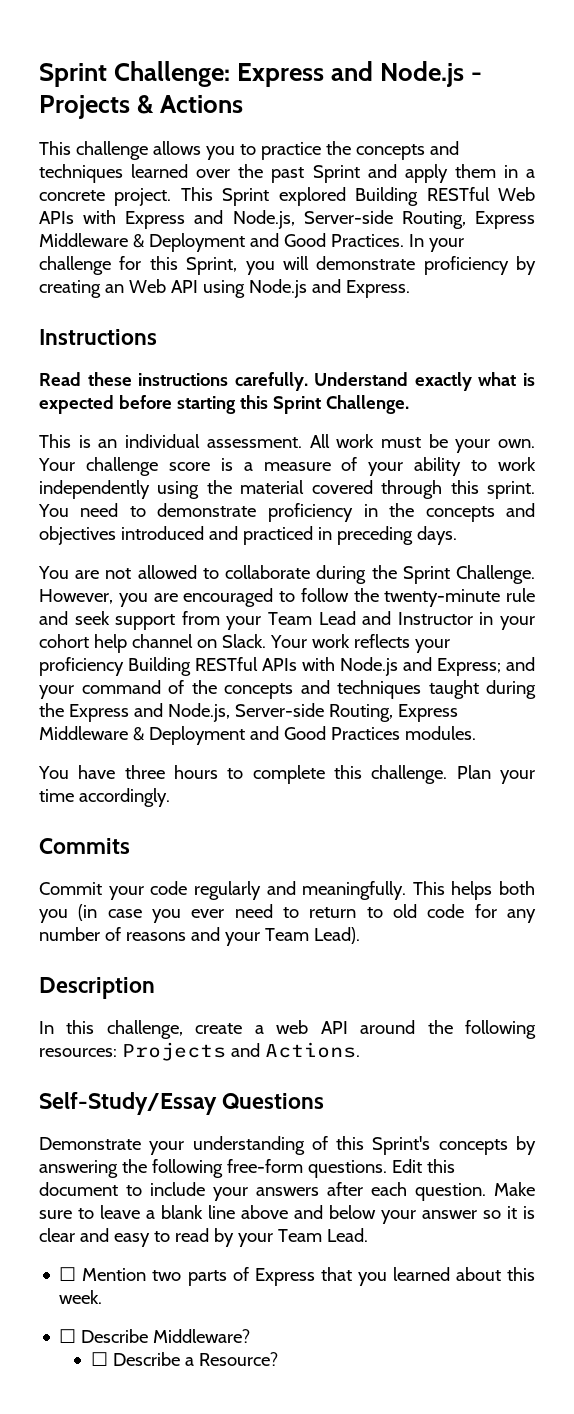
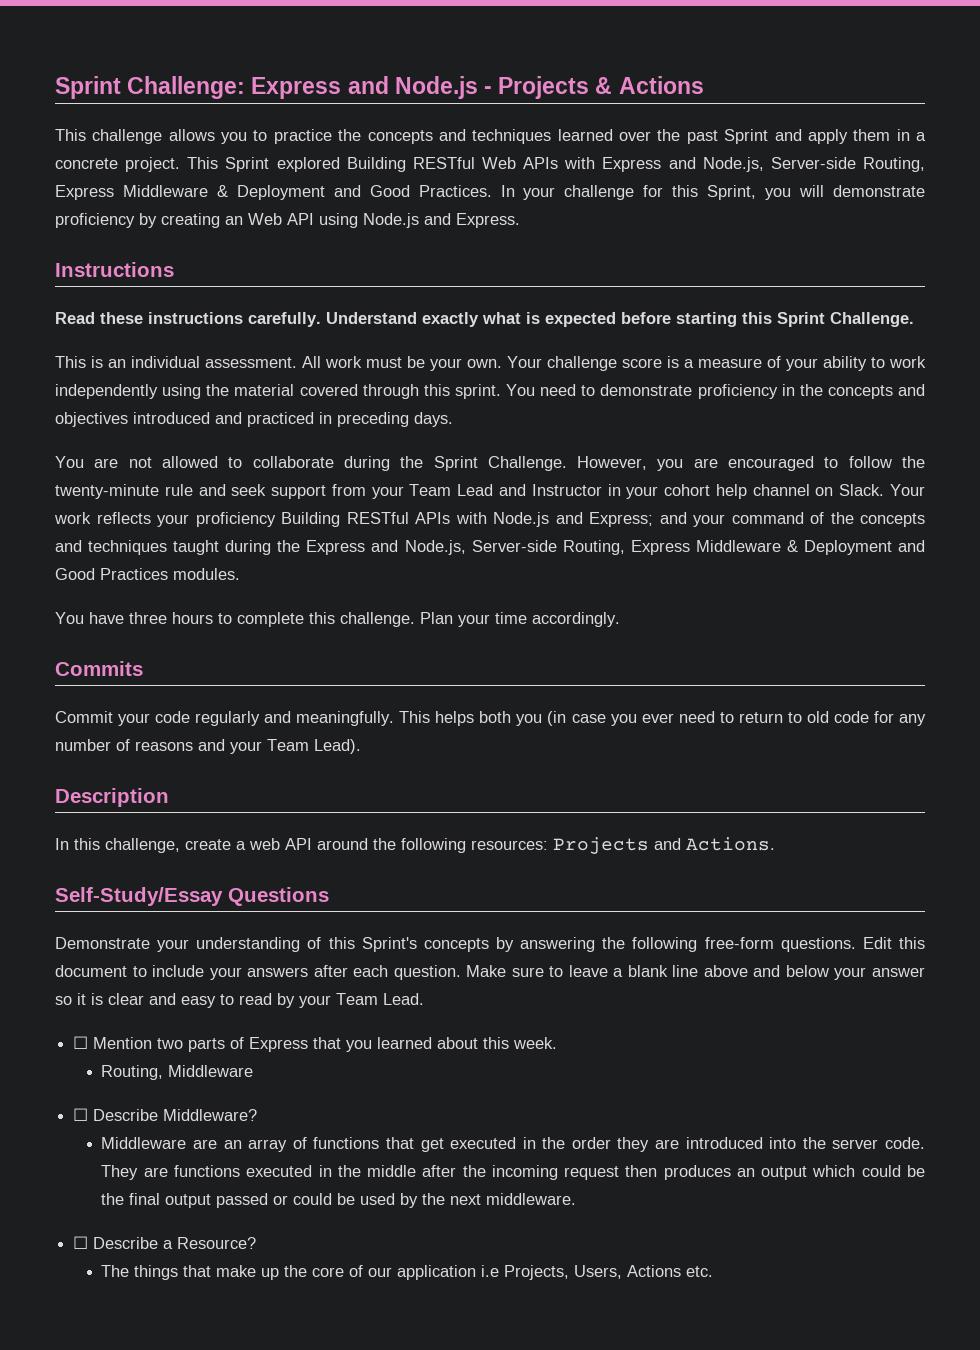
(103, 1297) none -> [101,1065,254,1080] // Routing, Middleware
[91,1352,279,1366] ☐ Describe a Resource? -> [101,1137,925,1152] [101,1165,925,1180] [101,1193,577,1208] [73,1236,257,1249] [101,1265,714,1280] Middleware are an array of functions that get executed in the order they are introduced into the server code. They are functions executed in the middle after the incoming request then produces an output which could be the final output passed or could be used by the next middleware. // ☐ Describe a Resource? // The things that make up the core of our application i.e Projects, Users, Actions etc.

